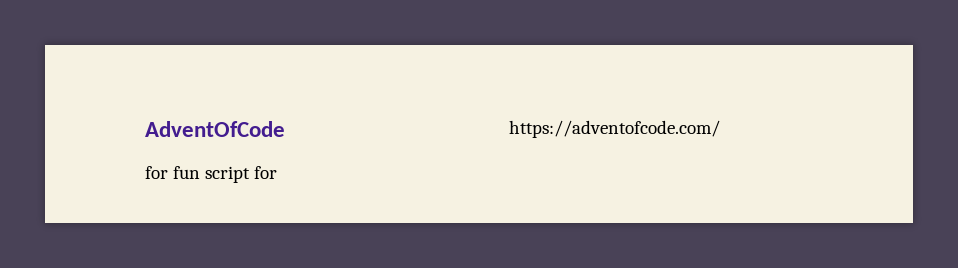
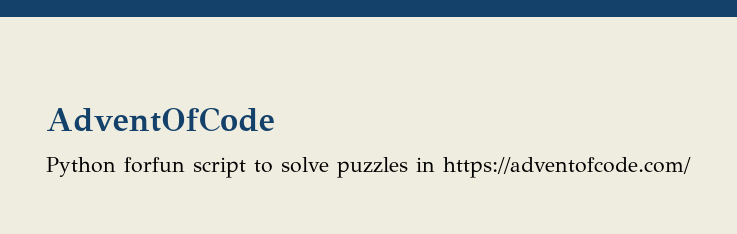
[145,166,278,183] for fun script for -> [46,157,435,178] Python forfun script to solve puzzles in

